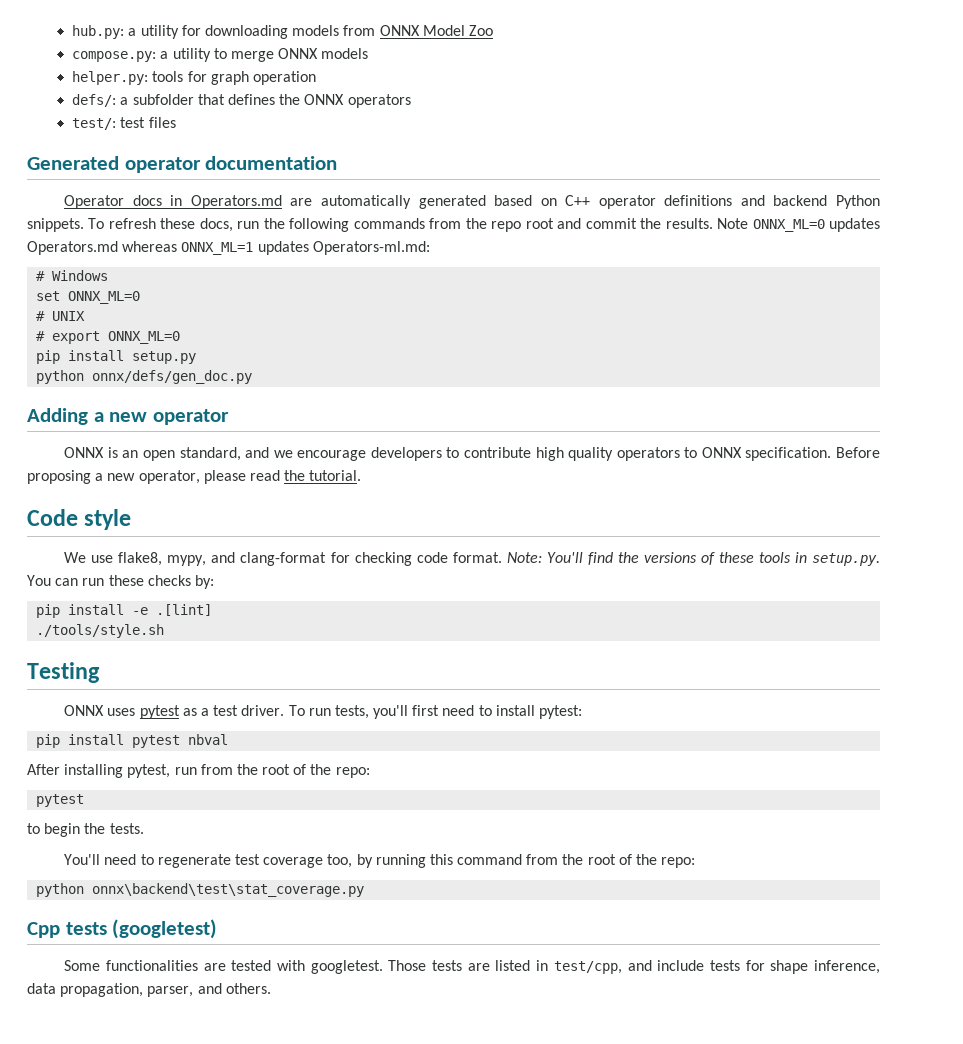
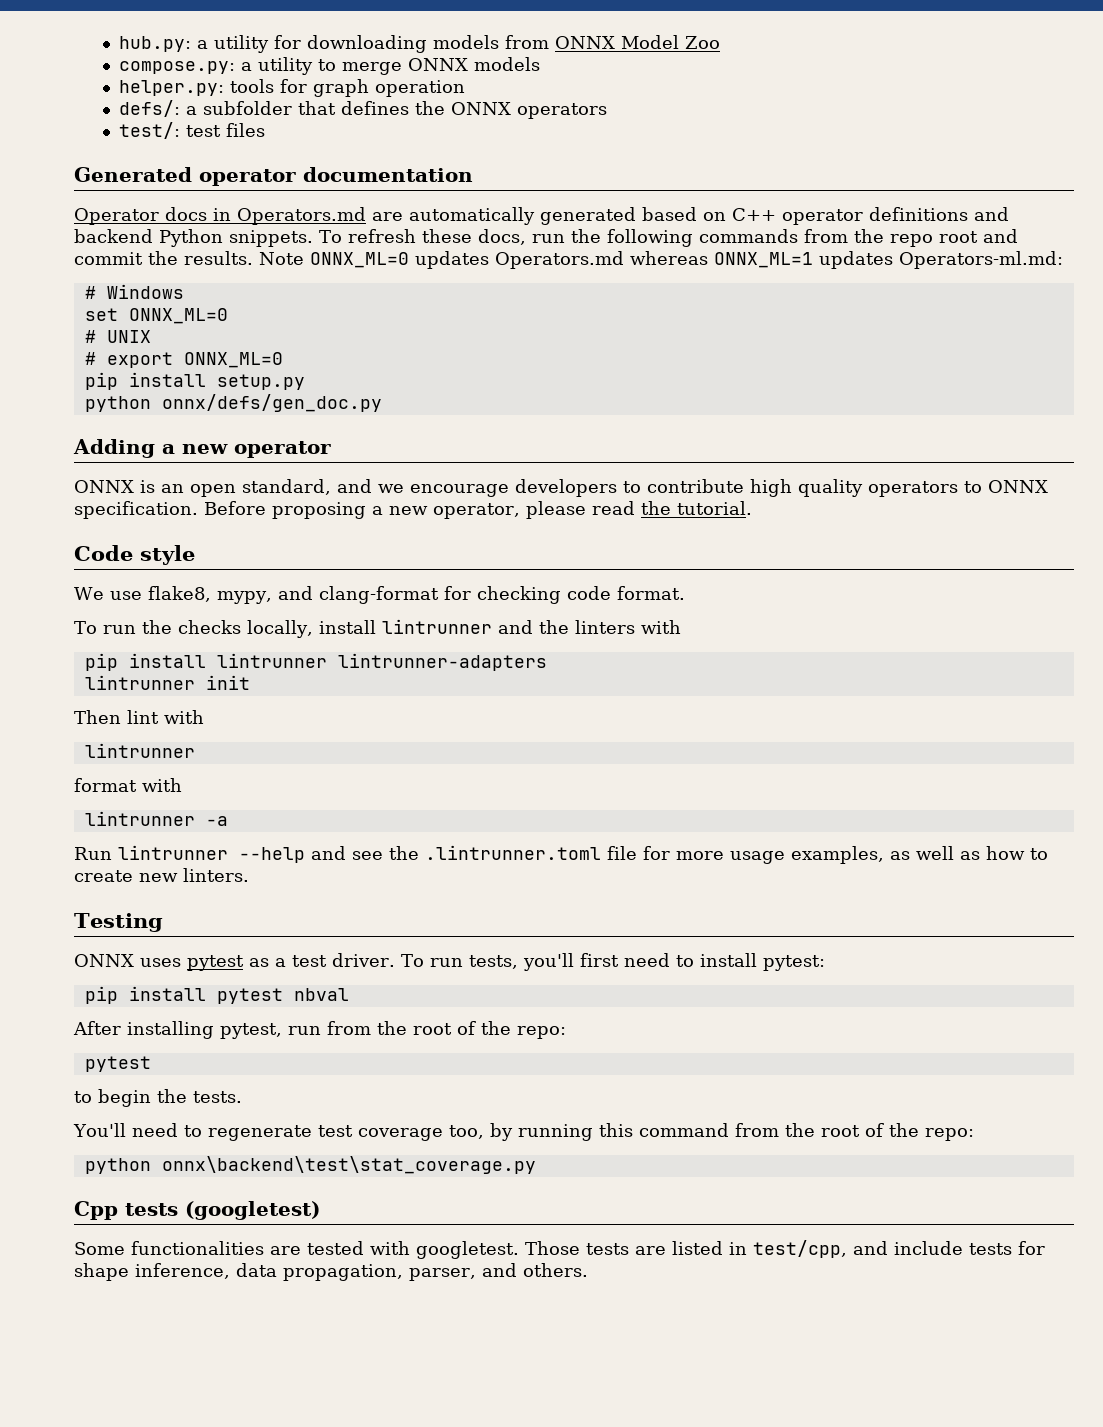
[506,552,881,566] [27,575,214,589] [36,604,213,618] [36,624,165,638] Note: You'll find the versions of these tools in setup.py. You can run these checks by: // pip install -e .[lint] // ./tools/style.sh -> [74,619,681,638] [84,653,547,671] [84,675,250,690] [74,710,204,724] [84,743,195,758] [74,778,182,792] [84,811,228,826] [74,845,1048,864] [74,868,249,882] // To run the checks locally, install lintrunner and the linters with // pip install lintrunner lintrunner-adapters // lintrunner init // Then lint with // lintrunner // format with // lintrunner -a // Run lintrunner --help and see the .lintrunner.toml file for more usage examples, as well as how to create new linters.

